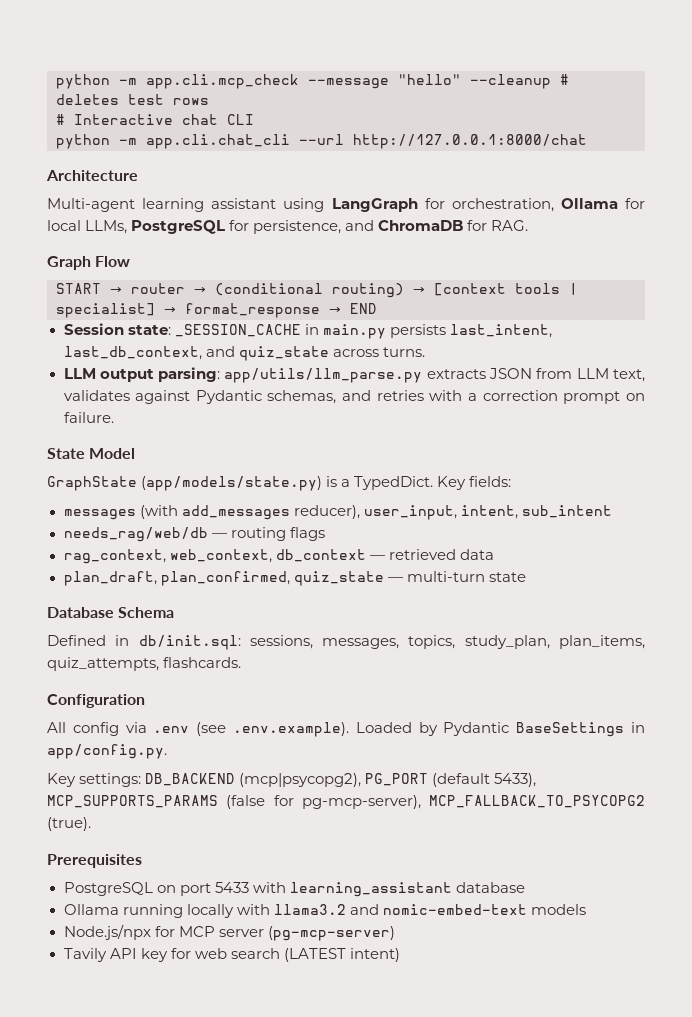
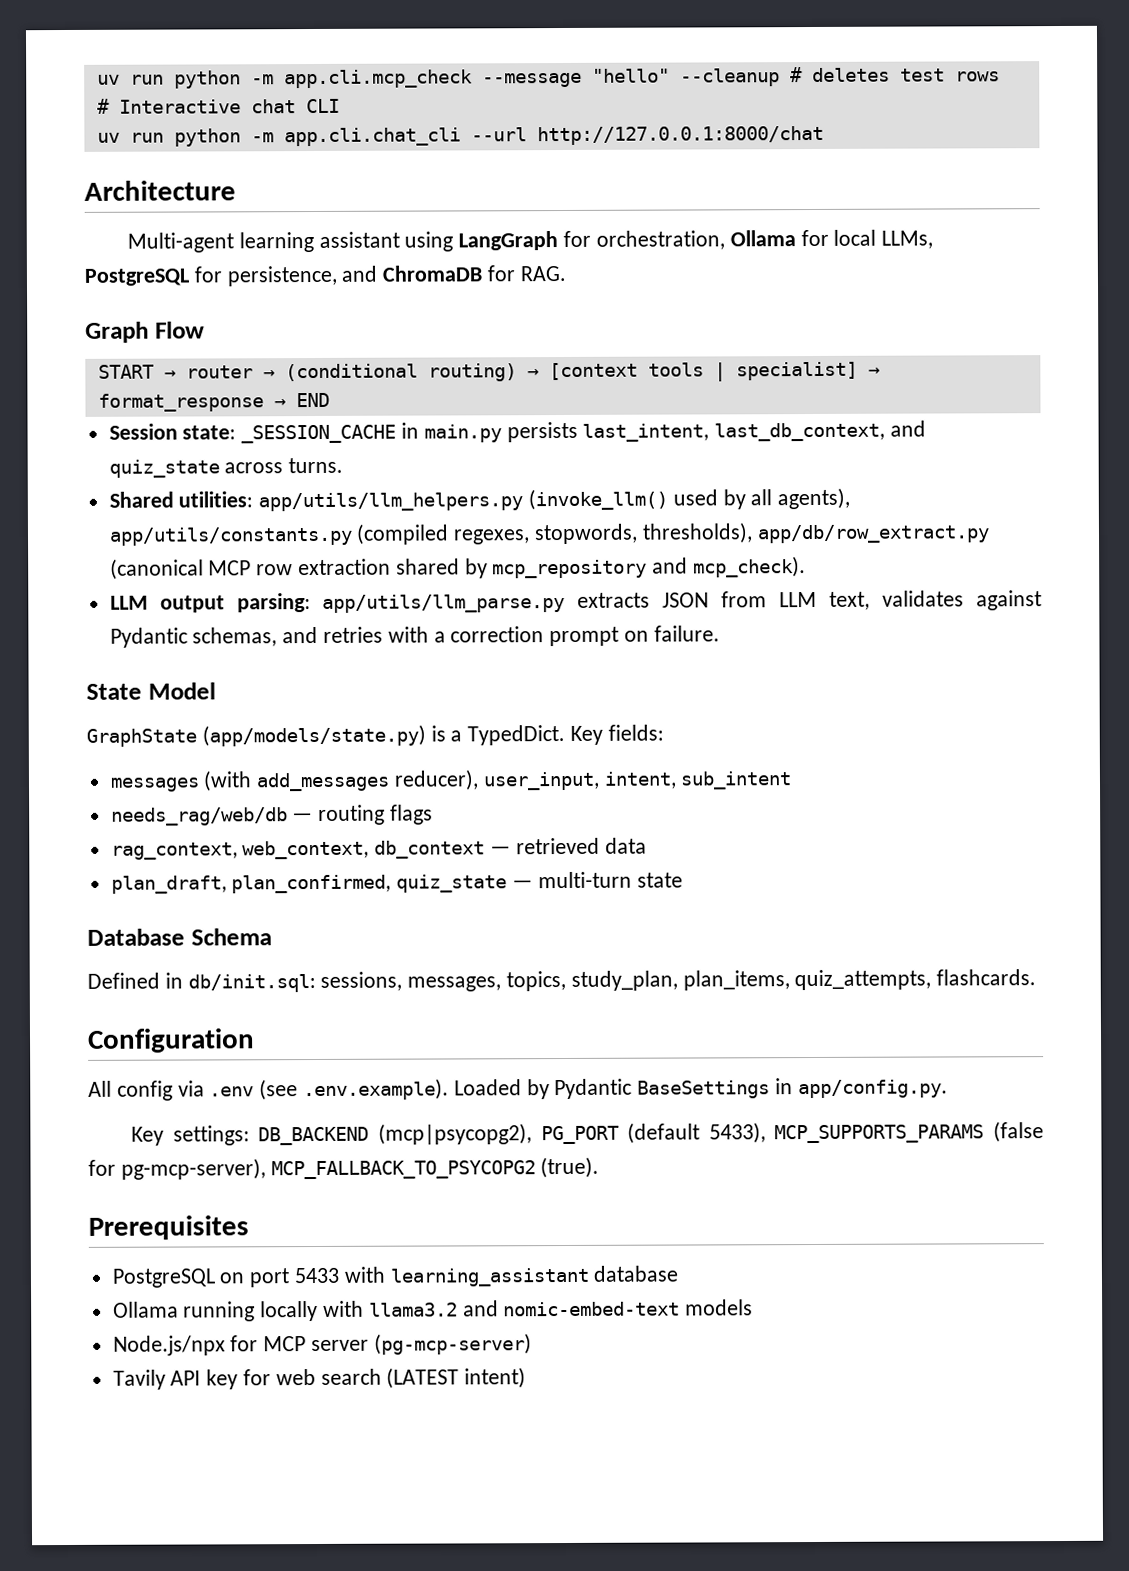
(56, 81) none -> [96,74,164,85] uv run
(254, 119) none -> [96,132,164,143] uv run
(425, 352) none -> [108,487,851,512] [108,522,990,546] [109,556,807,580] // Shared utilities: app/utils/llm_helpers.py (invoke_llm() used by all agents), app/utils/constants.py (compiled regexes, stopwords, thresholds), app/db/row_extract.py (canonical MCP row extraction shared by mcp_repository and mcp_check).

